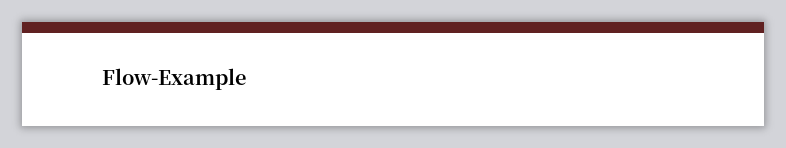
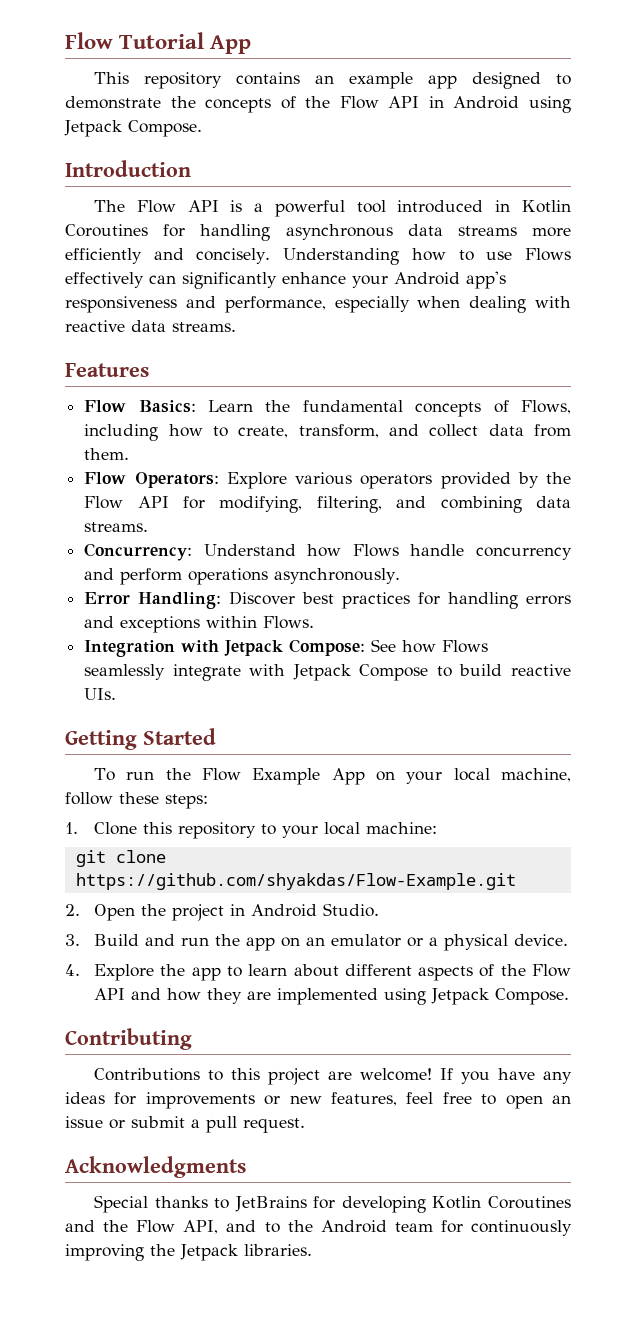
[102,68,246,90] Flow-Example -> [65,32,252,54] [94,72,571,89] [65,96,571,113] [64,120,202,137] [65,160,191,177] [94,200,571,217] [65,224,571,241] [65,248,571,265] [65,271,506,289] [65,296,571,313] [65,320,236,332] [65,363,149,377] [84,400,571,417] [84,424,571,441] [84,448,130,460] [84,472,571,489] [84,496,571,513] [84,522,149,532] [84,543,572,561] [84,568,401,585] [84,591,571,609] [84,616,315,633] [84,639,489,657] [84,664,571,681] [84,688,117,700] [65,728,216,750] [94,768,572,785] [65,792,208,809] [65,822,438,839] [75,850,166,867] [75,873,516,890] [65,903,380,921] [65,934,569,951] [65,964,571,981] [94,988,570,1005] [65,1028,192,1050] [94,1068,573,1085] [65,1092,571,1109] [65,1116,305,1133] [65,1156,246,1178] [94,1195,571,1213] [65,1220,572,1236] [65,1244,312,1261] Flow Tutorial App // This repository contains an example app designed to demonstrate the concepts of the Flow API in Android using Jetpack Compose. // Introduction // The Flow API is a powerful tool introduced in Kotlin Coroutines for handling asynchronous data streams more efficiently and concisely. Understanding how to use Flows effectively can significantly enhance your Android app's responsiveness and performance, especially when dealing with reactive data streams. // Features // Flow Basics: Learn the fundamental concepts of Flows, including how to create, transform, and collect data from them. // Flow Operators: Explore various operators provided by the Flow API for modifying, filtering, and combining data streams. // Concurrency: Understand how Flows handle concurrency and perform operations asynchronously. // Error Handling: Discover best practices for handling errors and exceptions within Flows. // Integration with Jetpack Compose: See how Flows seamlessly integrate with Jetpack Compose to build reactive UIs. // Getting Started // To run the Flow Example App on your local machine, follow these steps: // 1. Clone this repository to your local machine: // git clone https://github.com/shyakdas/Flow-Example.git // 2. Open the project in Android Studio. // 3. Build and run the app on an emulator or a physical device. // 4. Explore the app to learn about different aspects of the Flow API and how they are implemented using Jetpack Compose. // Contributing // Contributions to this project are welcome! If you have any ideas for improvements or new features, feel free to open an issue or submit a pull request. // Acknowledgments // Special thanks to JetBrains for developing Kotlin Coroutines and the Flow API, and to the Android team for continuously improving the Jetpack libraries.

